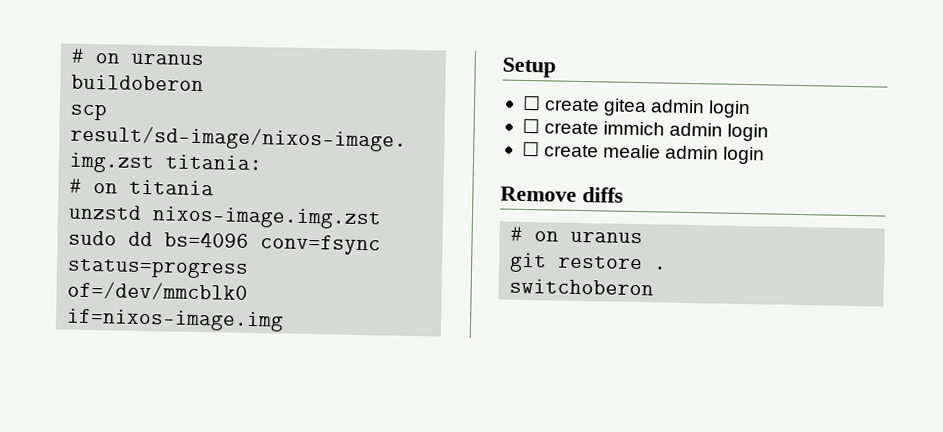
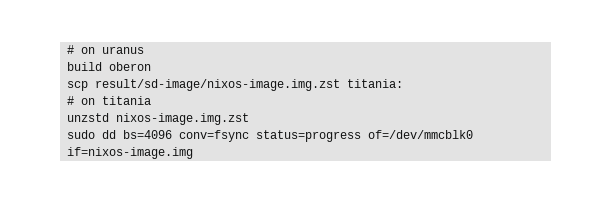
[71,48,205,66] [71,74,205,92] # on uranus // buildoberon -> [66,45,144,54] [66,62,151,71] # on uranus // build oberon
[502,57,556,78] [521,95,752,119] [521,118,770,142] [521,141,766,165] [500,186,624,203] [510,226,644,244] [509,252,668,273] [509,278,655,296] // Setup // ☐ create gitea admin login // ☐ create immich admin login // ☐ create mealie admin login // Remove diffs // # on uranus // git restore . // switchoberon -> (193, 153) none

